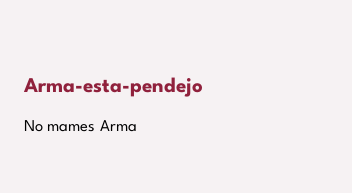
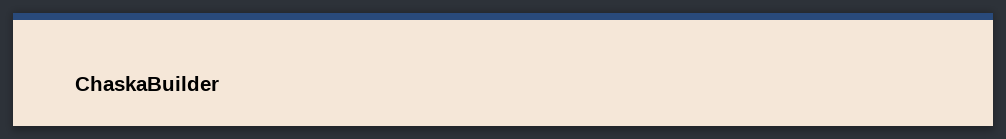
[23,77,203,97] [24,120,137,132] Arma-esta-pendejo // No mames Arma -> [75,76,219,91] ChaskaBuilder

